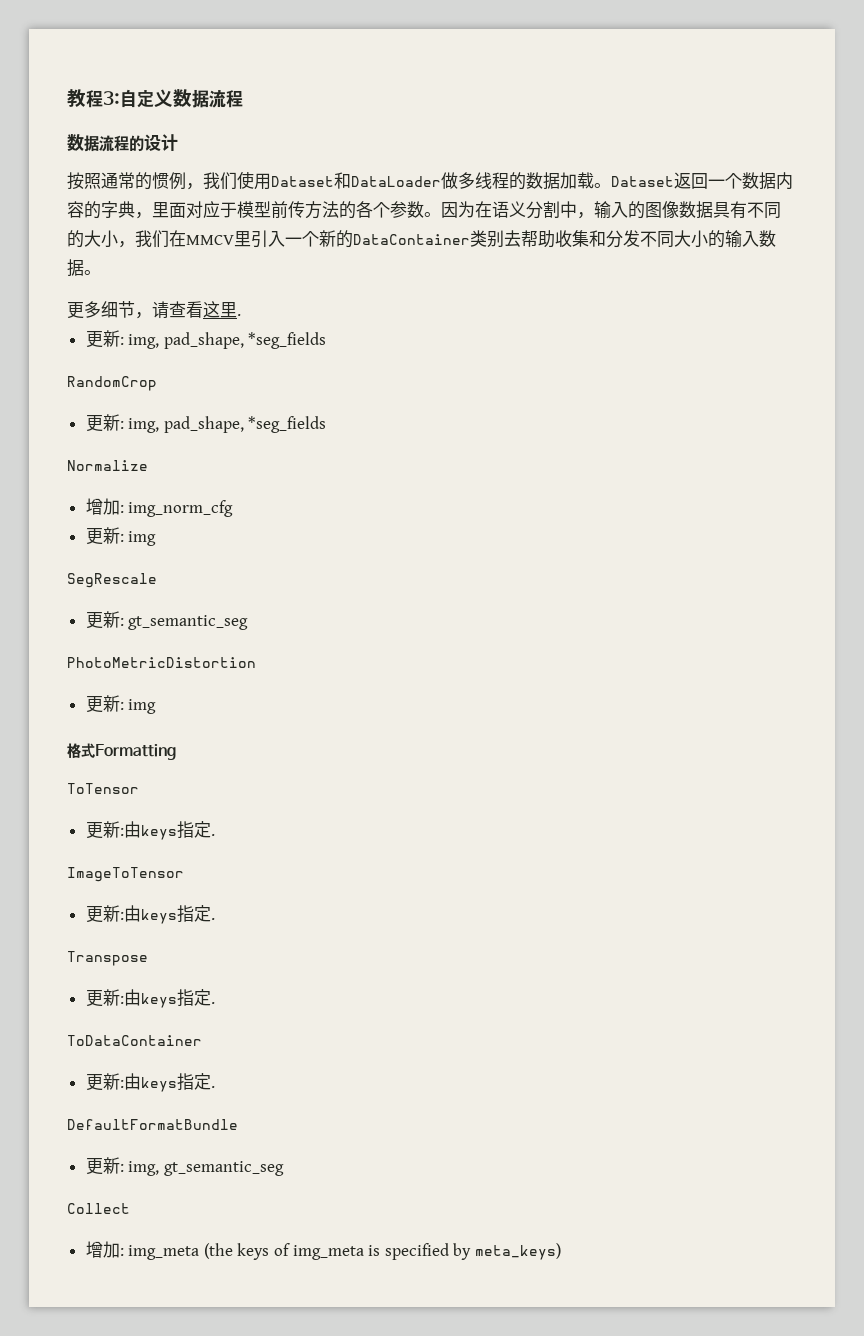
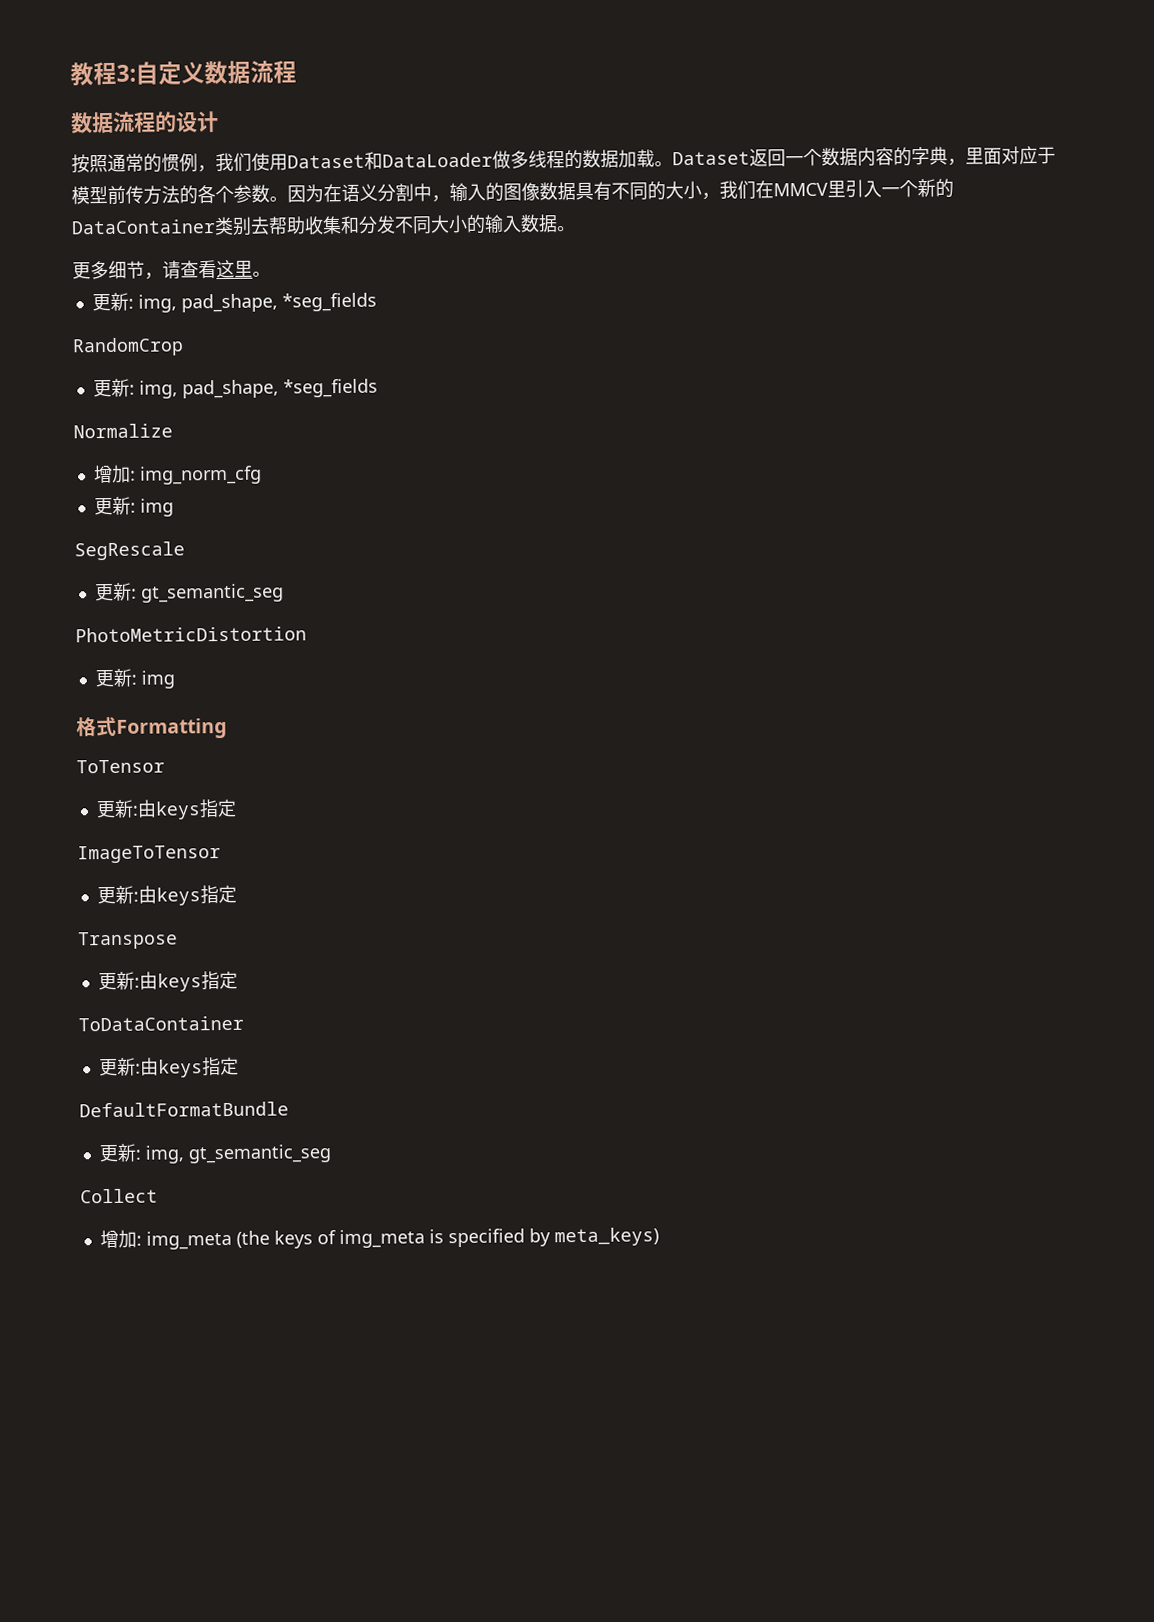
[237,314,241,316] . -> [252,271,271,277] 。
[210,834,215,836] . -> (237, 808) none
[210,918,215,920] . -> (237, 894) none
[210,1002,215,1004] . -> (238, 980) none
[210,1086,215,1088] . -> (239, 1066) none

